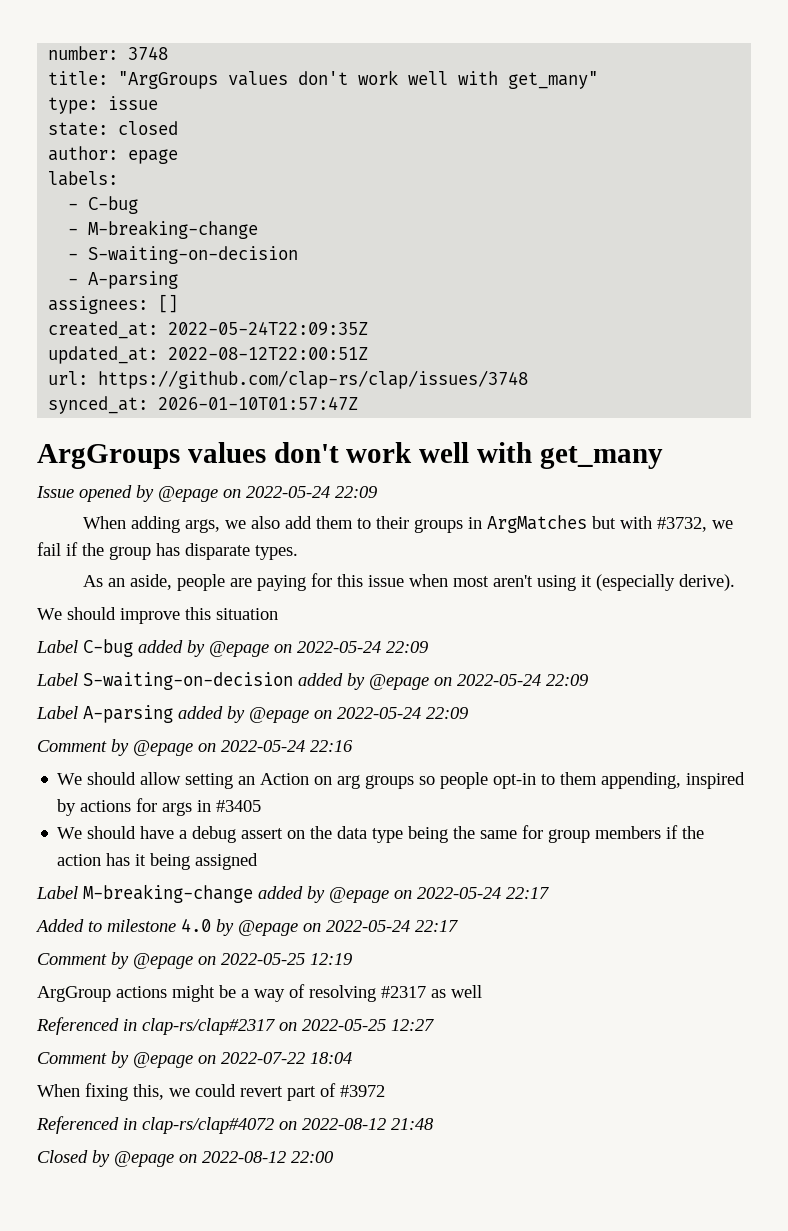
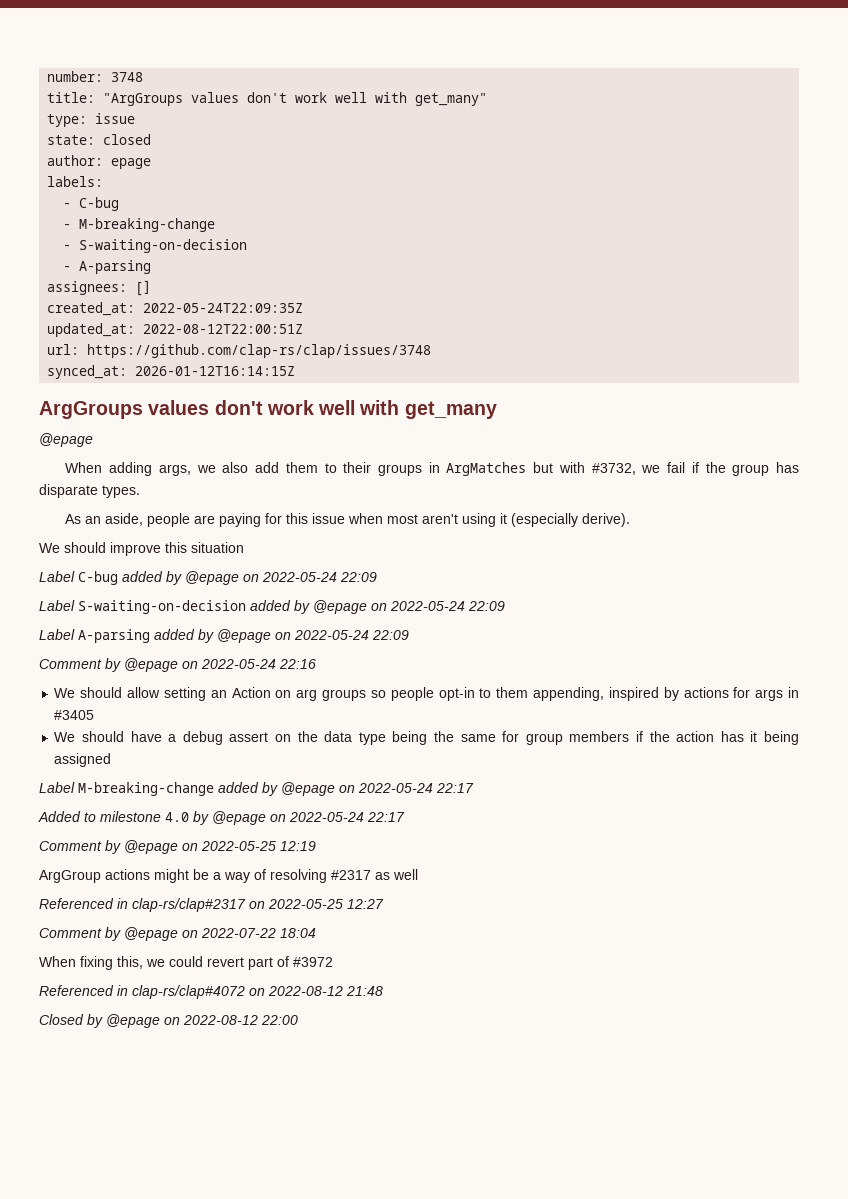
[158,396,359,410] 2026-01-10T01:57:47Z -> [135,366,296,376] 2026-01-12T16:14:15Z
[36,485,377,502] Issue opened by @epage on 2022-05-24 22:09 -> [39,433,93,447] @epage

